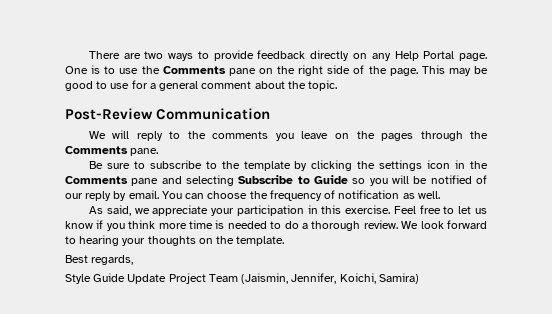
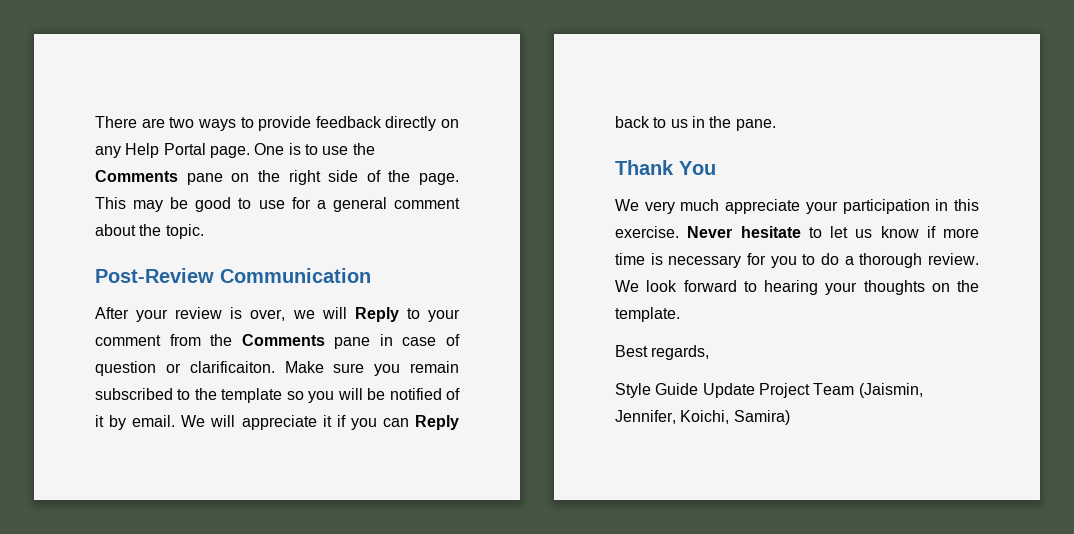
[88,130,488,141] [65,146,159,156] [88,160,488,171] [65,175,348,186] We will reply to the comments you leave on the pages through the Comments pane. // Be sure to subscribe to the template by clicking the settings icon in the Comments pane and selecting Subscribe to Guide -> [95,307,460,322] [95,334,460,349] [95,361,459,376] [95,388,283,403] After your review is over, we will Reply to your comment from the Comments pane in case of question or clarificaiton. Make sure you remain subscribed to the template
[65,190,440,201] [88,205,150,216] our reply by email. You can choose the frequency of notification as well. // As said, we -> [95,415,459,430] [615,116,776,131] [615,160,716,175] [615,199,720,214] it by email. We will appreciate it if you can Reply back to us in the pane. // Thank You // We very much
[393,205,441,214] Feel free -> [687,226,801,238] Never hesitate
[106,220,156,231] you think -> (936, 232) none
[227,221,267,229] needed -> [668,253,797,268] necessary for you

